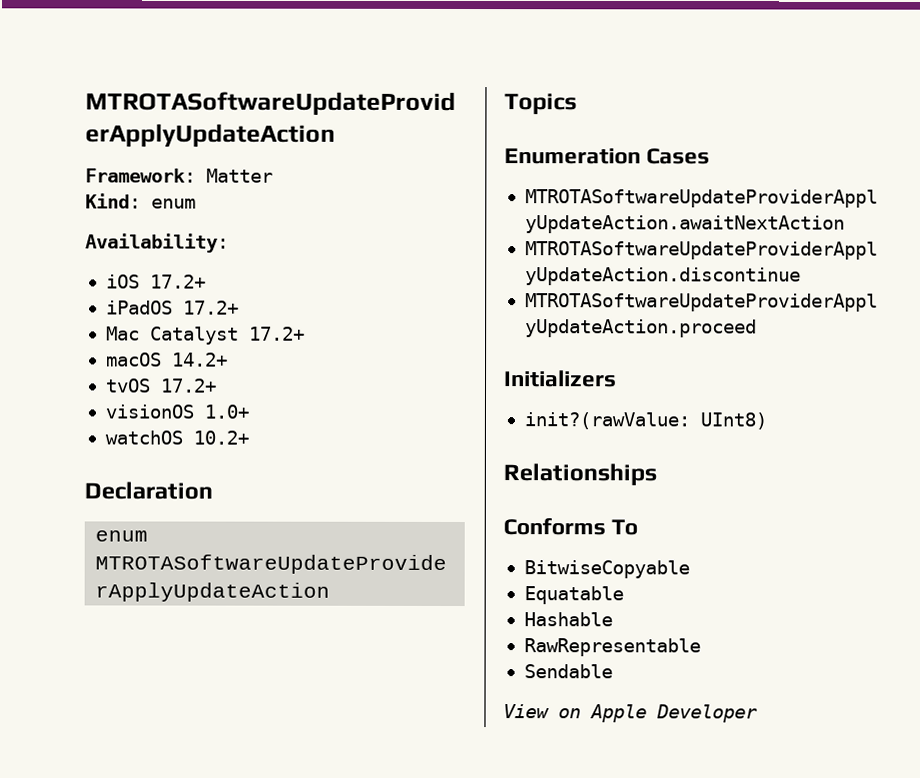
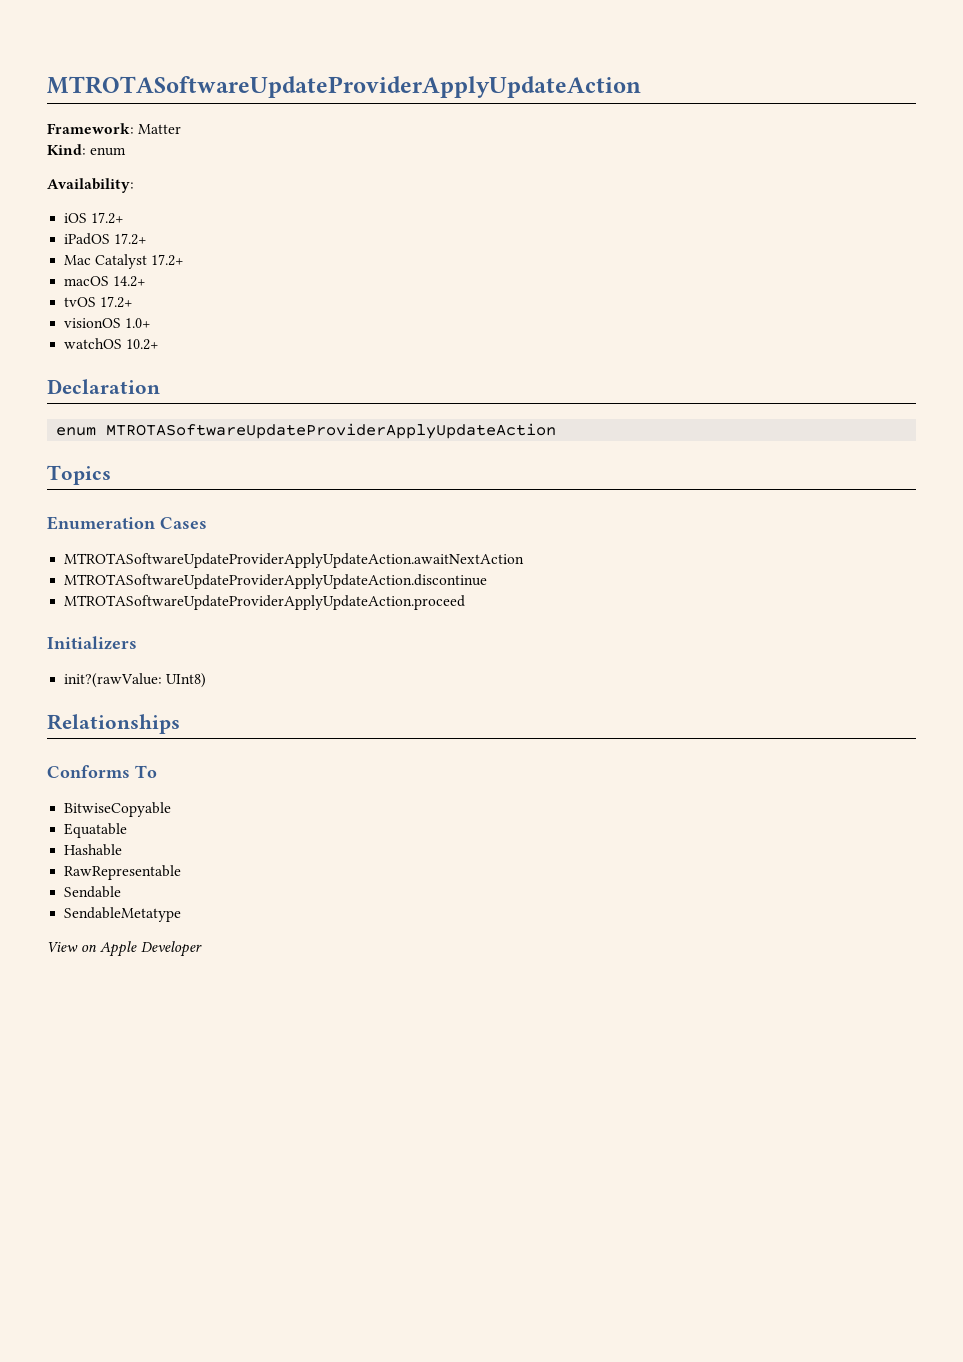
(613, 671) none -> [64,907,182,922] // SendableMetatype

